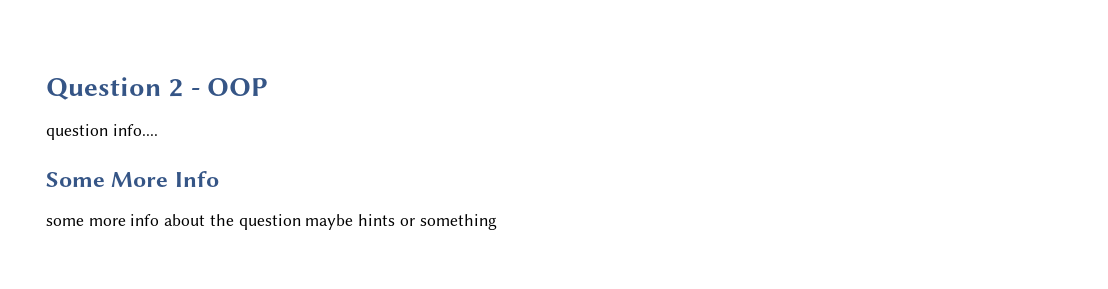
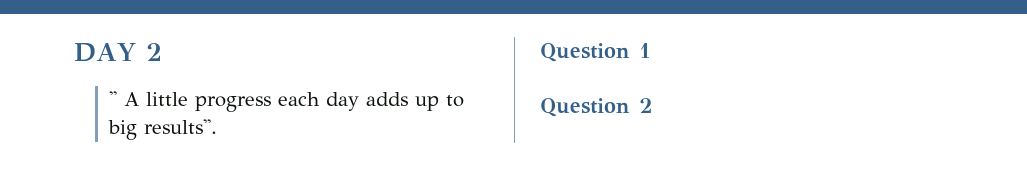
[46,77,268,100] [46,124,158,140] [46,171,219,187] [46,214,497,230] Question 2 - OOP // question info.... // Some More Info // some more info about the question maybe hints or something -> [74,43,162,62] [109,91,465,112] [108,119,218,140] [540,43,651,62] [540,98,652,117] DAY 2 // '' A little progress each day adds up to big results''. // Question 1 // Question 2

